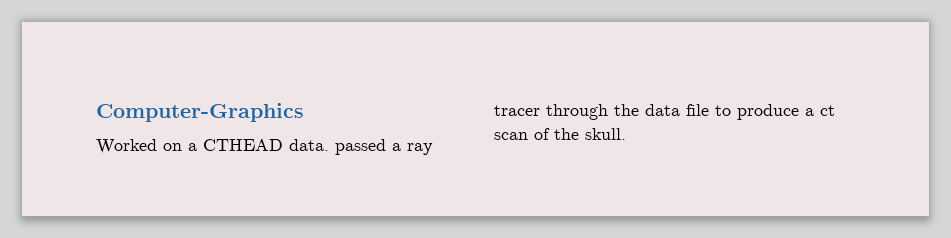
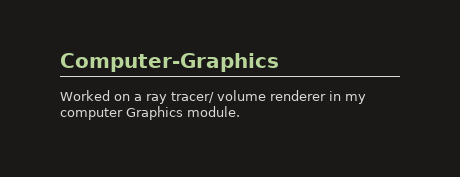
[203,139,433,155] [494,104,835,120] [494,128,626,140] CTHEAD data. passed a ray tracer through the data file to produce a ct scan of the skull. -> [146,90,366,104] [60,106,240,120] ray tracer/ volume renderer in my computer Graphics module.

